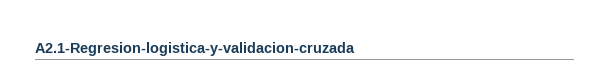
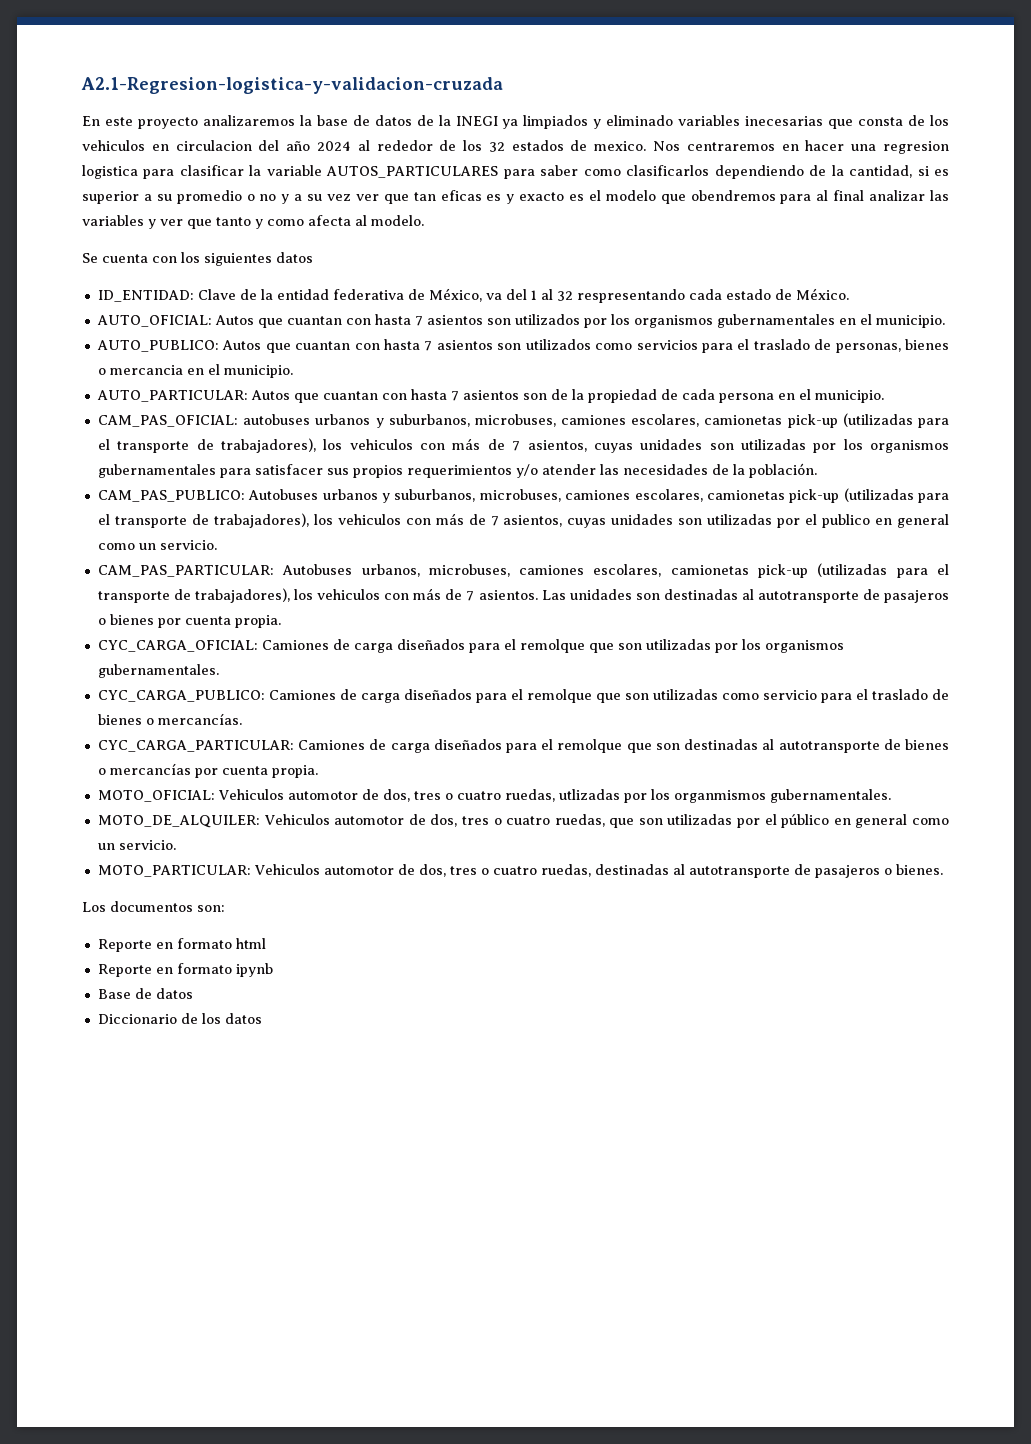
(355, 49) none -> [82,115,950,129] [82,140,949,154] [82,165,950,179] [82,190,949,204] [82,215,424,229] [82,252,313,266] [97,288,849,303] [96,314,945,328] [96,339,949,353] [97,364,293,378] [96,389,884,403] [97,413,949,428] [97,438,950,453] [97,463,817,478] [97,488,950,503] [97,513,950,528] [97,540,217,550] [97,563,949,578] [97,588,949,603] [97,614,281,628] [97,639,844,653] [97,664,219,678] [97,689,949,703] [97,713,242,725] [97,739,950,753] [97,763,318,778] [97,789,891,803] [97,814,950,828] [97,840,176,850] [97,864,943,878] [82,901,225,912] [97,938,266,952] [97,963,273,977] [97,988,193,999] [97,1013,262,1024] // En este proyecto analizaremos la base de datos de la INEGI ya limpiados y eliminado variables inecesarias que consta de los vehiculos en circulacion del año 2024 al rededor de los 32 estados de mexico. Nos centraremos en hacer una regresion logistica para clasificar la variable AUTOS_PARTICULARES para saber como clasificarlos dependiendo de la cantidad, si es superior a su promedio o no y a su vez ver que tan eficas es y exacto es el modelo que obendremos para al final analizar las variables y ver que tanto y como afecta al modelo. // Se cuenta con los siguientes datos // ID_ENTIDAD: Clave de la entidad federativa de México, va del 1 al 32 respresentando cada estado de México. // AUTO_OFICIAL: Autos que cuantan con hasta 7 asientos son utilizados por los organismos gubernamentales en el municipio. // AUTO_PUBLICO: Autos que cuantan con hasta 7 asientos son utilizados como servicios para el traslado de personas, bienes o mercancia en el municipio. // AUTO_PARTICULAR: Autos que cuantan con hasta 7 asientos son de la propiedad de cada persona en el municipio. // CAM_PAS_OFICIAL: autobuses urbanos y suburbanos, microbuses, camiones escolares, camionetas pick-up (utilizadas para el transporte de trabajadores), los vehiculos con más de 7 asientos, cuyas unidades son utilizadas por los organismos gubernamentales para satisfacer sus propios requerimientos y/o atender las necesidades de la población. // CAM_PAS_PUBLICO: Autobuses urbanos y suburbanos, microbuses, camiones escolares, camionetas pick-up (utilizadas para el transporte de trabajadores), los vehiculos con más de 7 asientos, cuyas unidades son utilizadas por el publico en general como un servicio. // CAM_PAS_PARTICULAR: Autobuses urbanos, microbuses, camiones escolares, camionetas pick-up (utilizadas para el transporte de trabajadores), los vehiculos con más de 7 asientos. Las unidades son destinadas al autotransporte de pasajeros o bienes por cuenta propia. // CYC_CARGA_OFICIAL: Camiones de carga diseñados para el remolque que son utilizadas por los organismos gubernamentales. // CYC_CARGA_PUBLICO: Camiones de carga diseñados para el remolque que son utilizadas como servicio para el traslado de bienes o mercancías. // CYC_CARGA_PARTICULAR: Camiones de carga diseñados para el remolque que son destinadas al autotransporte de bienes o mercancías por cuenta propia. // MOTO_OFICIAL: Vehiculos automotor de dos, tres o cuatro ruedas, utlizadas por los organmismos gubernamentales. // MOTO_DE_ALQUILER: Vehiculos automotor de dos, tres o cuatro ruedas, que son utilizadas por el público en general como un servicio. // MOTO_PARTICULAR: Vehiculos automotor de dos, tres o cuatro ruedas, destinadas al autotransporte de pasajeros o bienes. // Los documentos son: // Reporte en formato html // Reporte en formato ipynb // Base de datos // Diccionario de los datos

